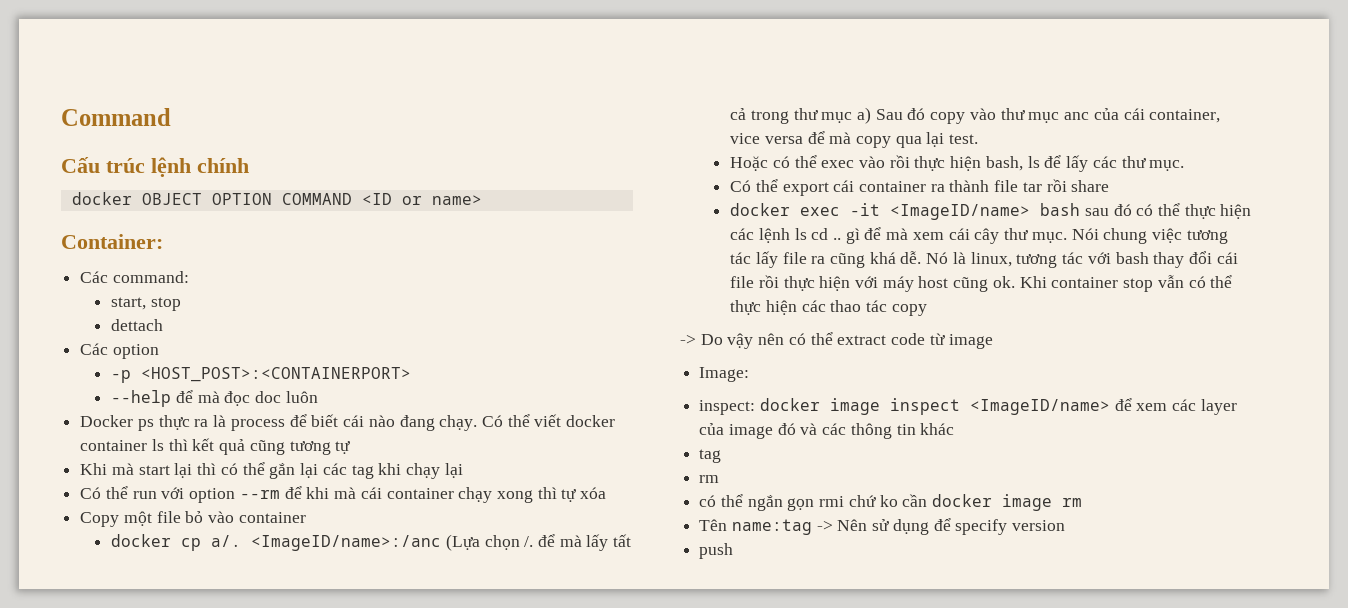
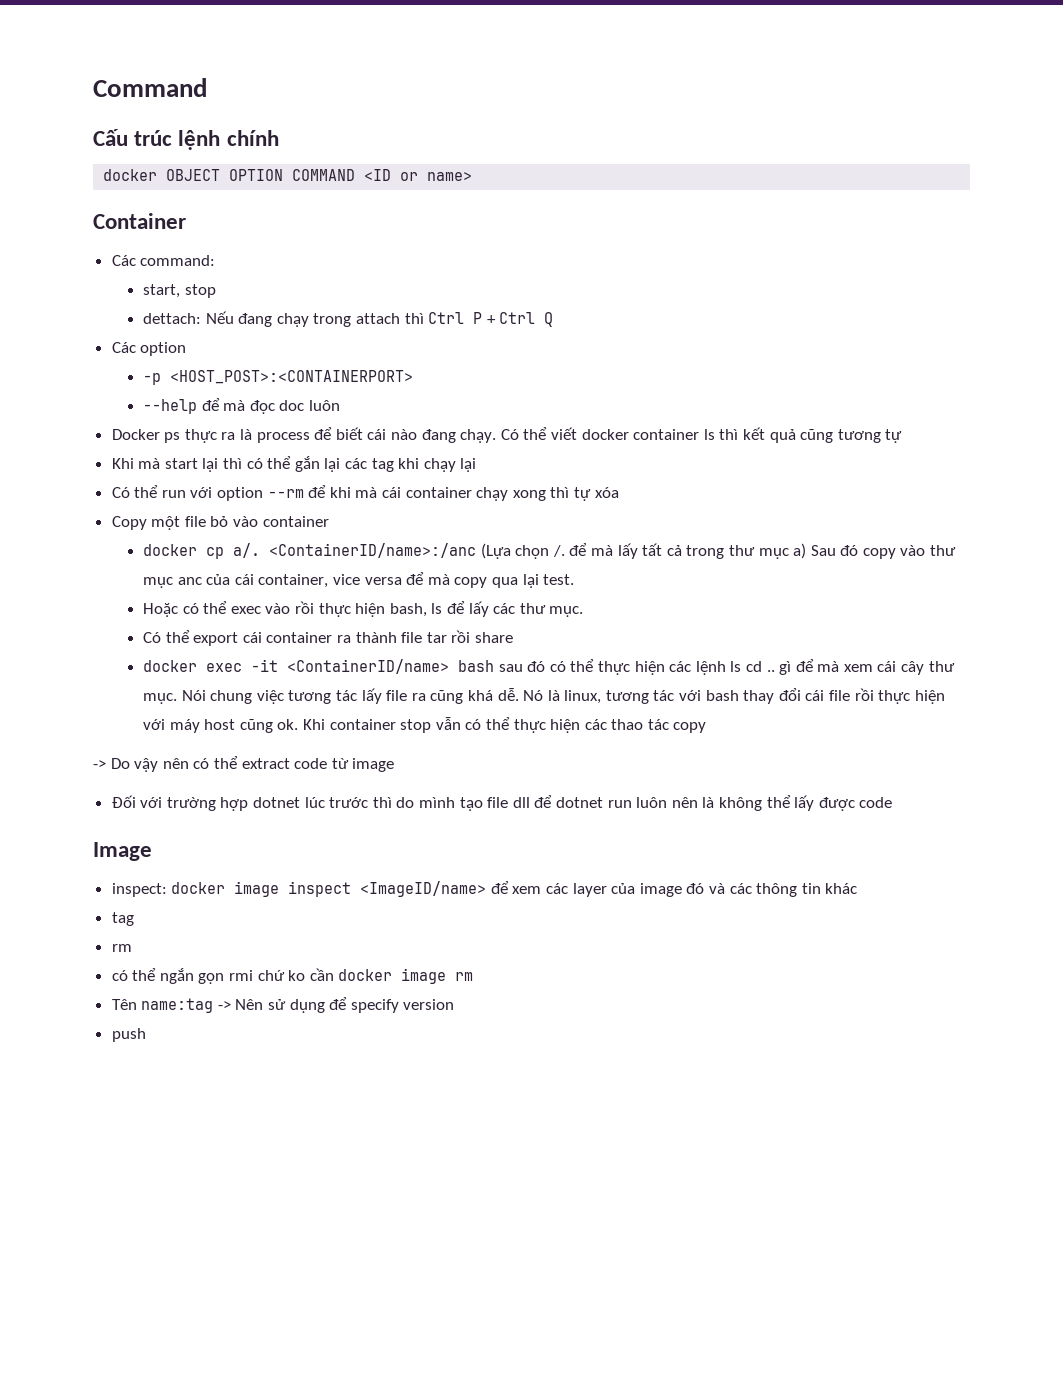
[61,234,163,249] Container: -> [93,213,186,229] Container
[111,319,164,331] dettach -> [143,311,554,327] dettach: Nếu đang chạy trong attach thì Ctrl P + Ctrl Q
[251,535,442,551] <ImageID/name>:/anc -> [269,543,477,558] <ContainerID/name>:/anc
[890,204,1031,220] <ImageID/name> -> [287,659,450,674] <ContainerID/name>
[699,367,750,382] Image: -> [111,795,893,811] [93,842,152,861] Đối với trường hợp dotnet lúc trước thì do mình tạo file dll để dotnet run luôn nên là không thể lấy được code // Image

